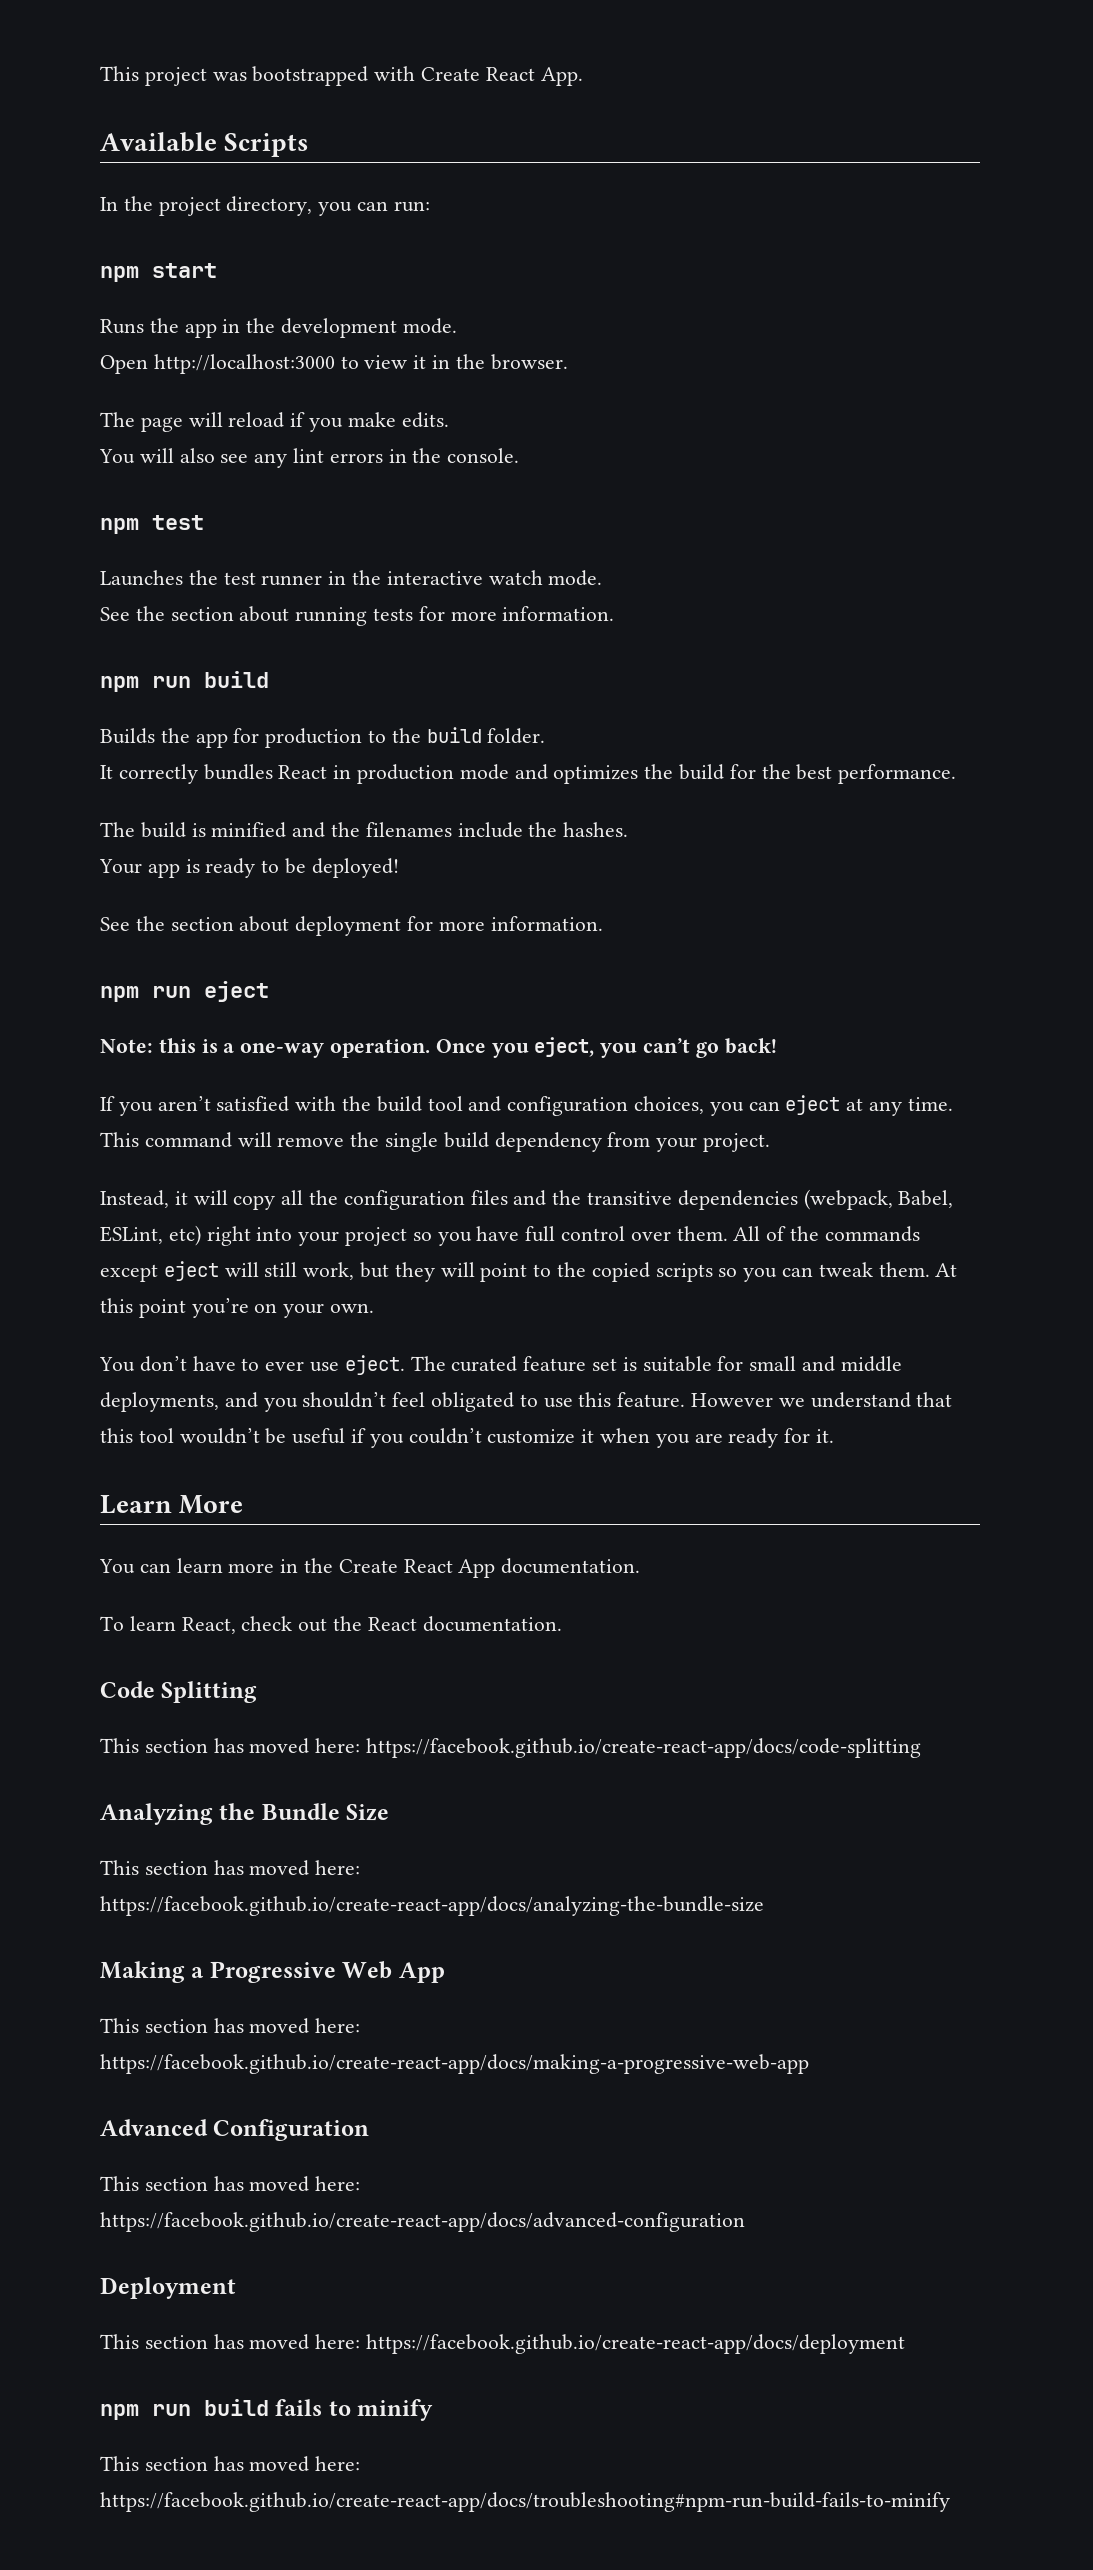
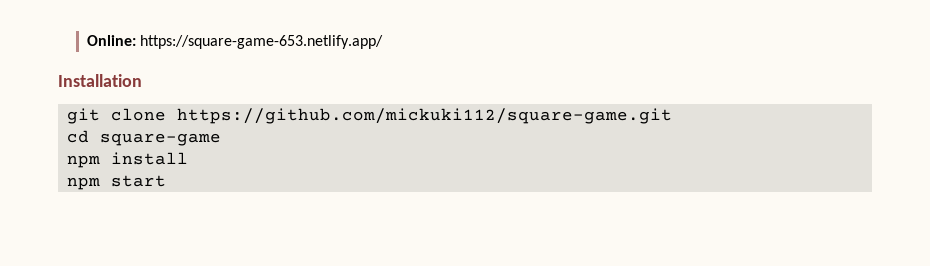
[100,66,583,86] [100,132,310,157] [100,196,430,216] [100,263,217,282] [100,318,457,338] [100,354,568,374] [100,412,449,432] [99,448,520,468] [100,515,204,534] [100,570,603,586] [100,606,615,626] [100,671,269,692] [100,727,546,748] [100,764,957,784] [100,822,629,838] [99,858,399,878] [100,916,603,936] [100,981,269,1002] [100,1037,777,1058] [100,1095,953,1116] [100,1132,771,1152] [100,1189,954,1210] [100,1225,920,1246] [100,1261,958,1282] [100,1298,375,1318] [99,1355,902,1375] [100,1392,953,1412] [100,1428,835,1448] [100,1495,244,1514] [99,1558,641,1578] [100,1616,562,1634] [100,1681,258,1703] [100,1738,922,1758] [100,1803,390,1825] [100,1860,361,1876] [100,1896,764,1916] [100,1961,445,1983] [100,2018,361,2034] [100,2054,809,2074] [100,2119,370,2141] [100,2176,361,2192] [100,2212,745,2232] [100,2277,236,2299] [100,2334,906,2354] [100,2399,434,2421] [100,2456,361,2472] [100,2492,950,2512] This project was bootstrapped with Create React App. // Available Scripts // In the project directory, you can run: // npm start // Runs the app in the development mode. // Open http://localhost:3000 to view it in the browser. // The page will reload if you make edits. // You will also see any lint errors in the console. // npm test // Launches the test runner in the interactive watch mode. // See the section about running tests for more information. // npm run build // Builds the app for production to the build folder. // It correctly bundles React in production mode and optimizes the build for the best performance. // The build is minified and the filenames include the hashes. // Your app is ready to be deployed! // See the section about deployment for more information. // npm run eject // Note: this is a one-way operation. Once you eject, you can’t go back! // If you aren’t satisfied with the build tool and configuration choices, you can eject at any time. This command will remove the single build dependency from your project. // Instead, it will copy all the configuration files and the transitive dependencies (webpack, Babel, ESLint, etc) right into your project so you have full control over them. All of the commands except eject will still work, but they will point to the copied scripts so you can tweak them. At this point you’re on your own. // You don’t have to ever use eject. The curated feature set is suitable for small and middle deployments, and you shouldn’t feel obligated to use this feature. However we understand that this tool wouldn’t be useful if you couldn’t customize it when you are ready for it. // Learn More // You can learn more in the Create React App documentation. // To learn React, check out the React documentation. // Code Splitting // This section has moved here: https://facebook.github.io/create-react-app/docs/code-splitting // Analyzing the Bundle Size // This section has moved here: https://facebook.github.io/create-react-app/docs/analyzing-the-bundle-size // Making a Progressive Web App // This section has moved here: https://facebook.github.io/create-react-app/docs/making-a-progressive-web-app // Advanced Configuration // This section has moved here: https://facebook.github.io/create-react-app/docs/advanced-configuration // Deployment // This section has moved here: https://facebook.github.io/create-react-app/docs/deployment // npm run build fails to minify // This section has moved here: https://facebook.github.io/create-react-app/docs/troubleshooting#npm-run-build-fails-to-minify -> [87,35,384,49] [58,74,142,87] [67,108,673,124] [67,130,222,146] [67,152,189,168] [67,175,167,190] Online: https://square-game-653.netlify.app/ // Installation // git clone https://github.com/mickuki112/square-game.git // cd square-game // npm install // npm start

